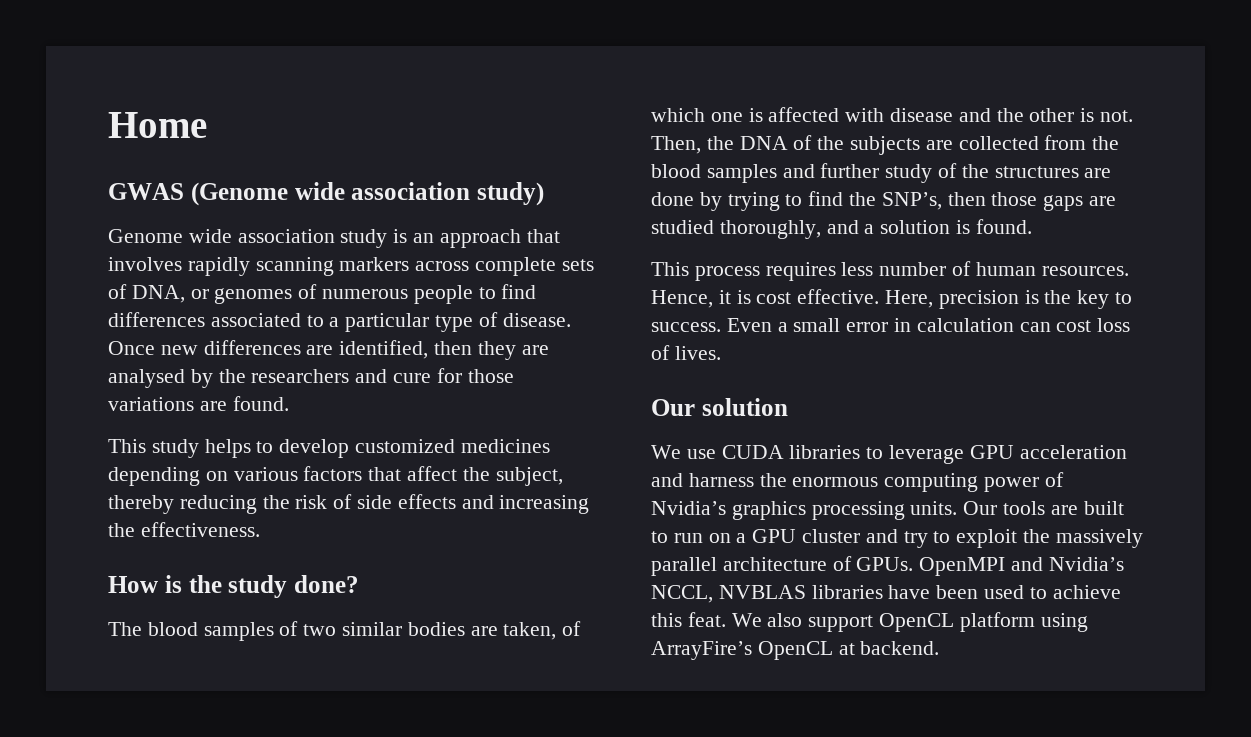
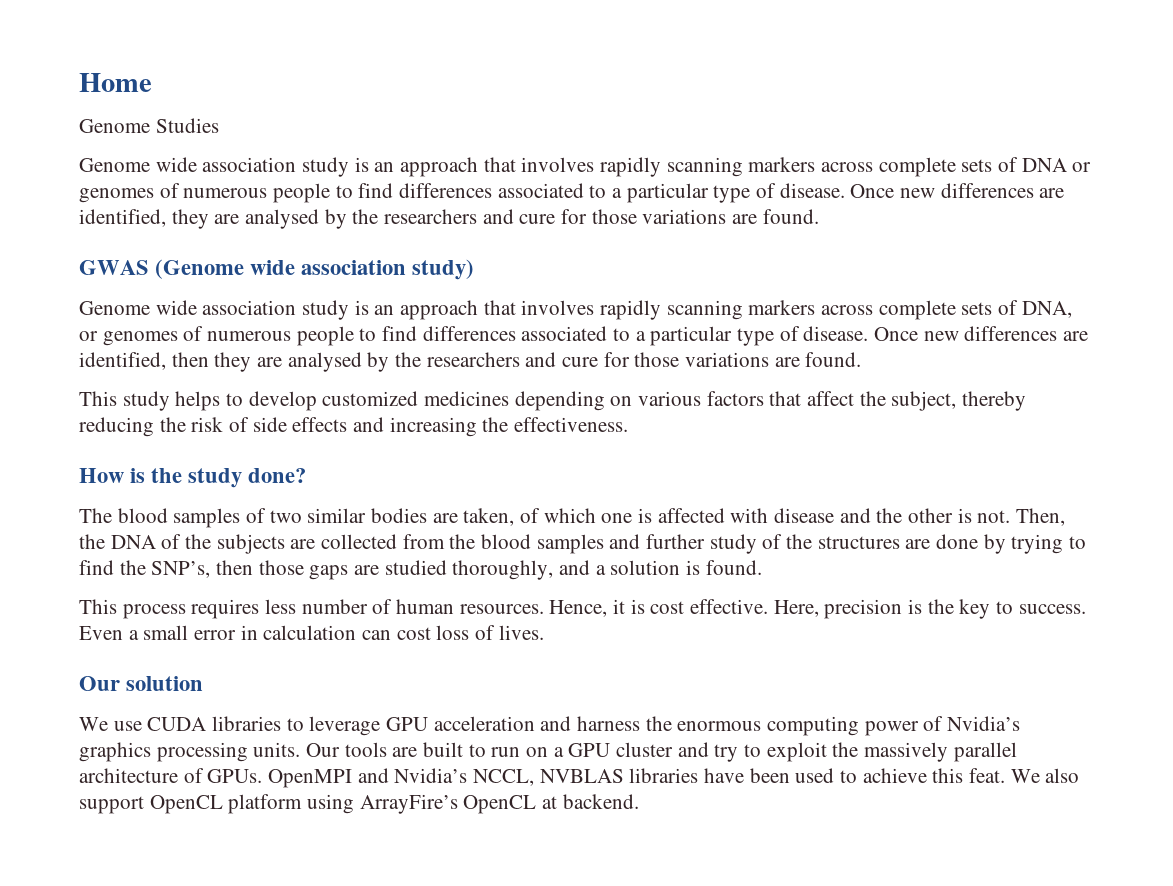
(207, 125) none -> [79,118,219,133] [79,157,1092,177] [79,183,1065,203] [79,209,819,229] // Genome Studies // Genome wide association study is an approach that involves rapidly scanning markers across complete sets of DNA or genomes of numerous people to find differences associated to a particular type of disease. Once new differences are identified, they are analysed by the researchers and cure for those variations are found.

